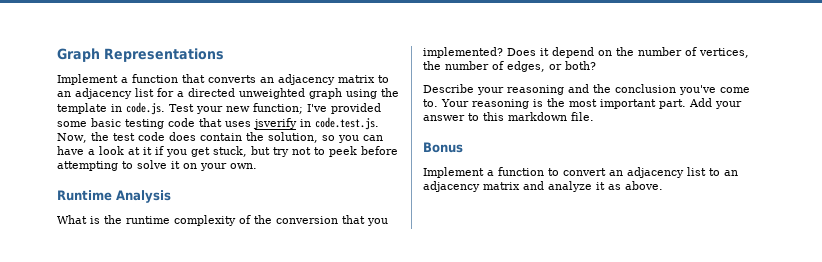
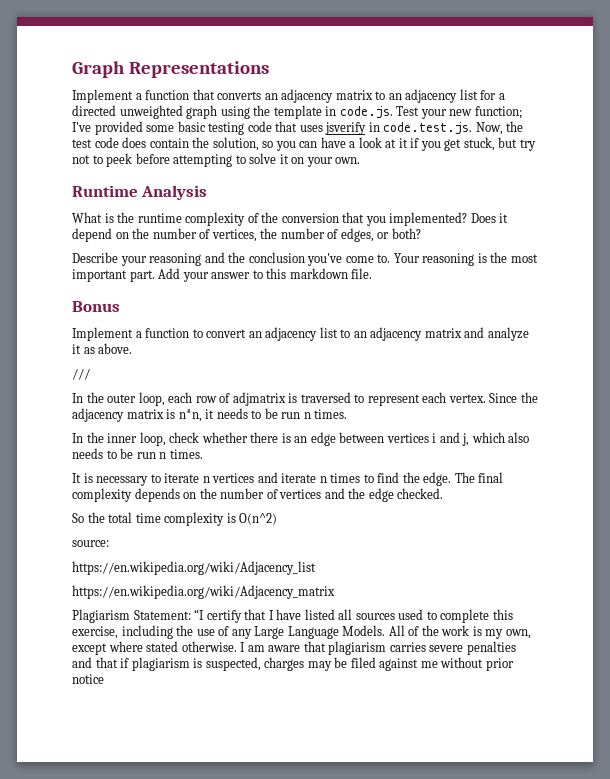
(663, 185) none -> [72,368,90,380] [72,392,538,406] [72,408,348,422] [72,432,530,446] [72,448,203,459] [72,472,504,486] [72,488,444,502] [72,512,278,526] [72,540,109,547] [72,561,316,575] [72,585,335,599] [72,609,513,623] [72,625,531,639] [72,641,516,655] [72,657,514,671] [72,674,104,684] // /// // In the outer loop, each row of adjmatrix is traversed to represent each vertex. Since the adjacency matrix is n*n, it needs to be run n times. // In the inner loop, check whether there is an edge between vertices i and j, which also needs to be run n times. // It is necessary to iterate n vertices and iterate n times to find the edge. The final complexity depends on the number of vertices and the edge checked. // So the total time complexity is O(n^2) // source: // https://en.wikipedia.org/wiki/Adjacency_list // https://en.wikipedia.org/wiki/Adjacency_matrix // Plagiarism Statement: “I certify that I have listed all sources used to complete this exercise, including the use of any Large Language Models. All of the work is my own, except where stated otherwise. I am aware that plagiarism carries severe penalties and that if plagiarism is suspected, charges may be filed against me without prior notice

